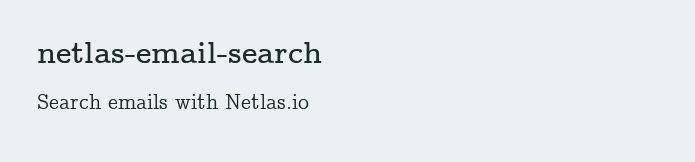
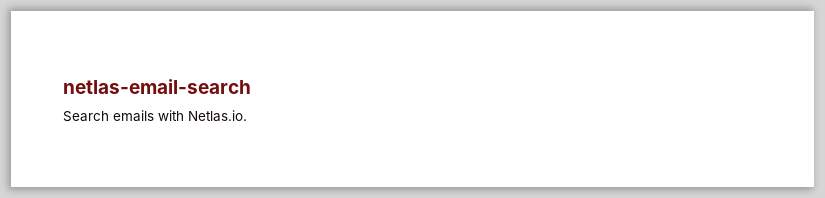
[225,94,309,109] Netlas.io -> [188,110,247,122] Netlas.io.

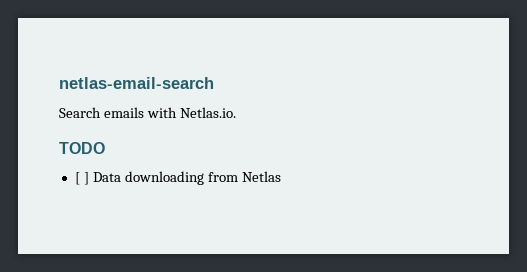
(247, 116) none -> [59,142,105,154] [74,171,281,185] // TODO // [ ] Data downloading from Netlas

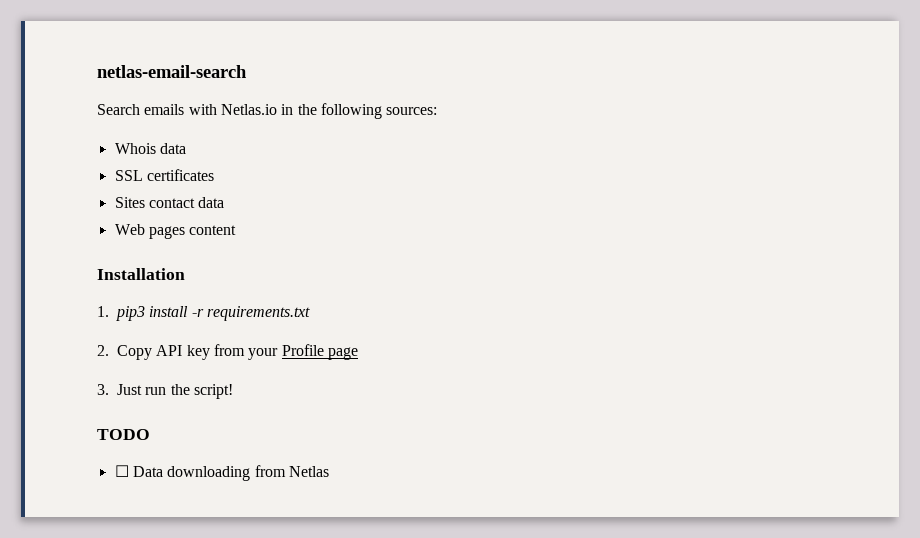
[179,107,236,118] Netlas.io. -> [220,103,438,119] [114,143,186,154] [114,169,214,181] [114,197,225,208] [114,224,237,239] [97,268,185,280] [97,306,310,321] [97,344,358,360] [97,384,233,399] Netlas.io in the following sources: // Whois data // SSL certificates // Sites contact data // Web pages content // Installation // 1. pip3 install -r requirements.txt // 2. Copy API key from your Profile page // 3. Just run the script!
[74,172,89,185] [ ] -> [114,465,129,477] ☐

